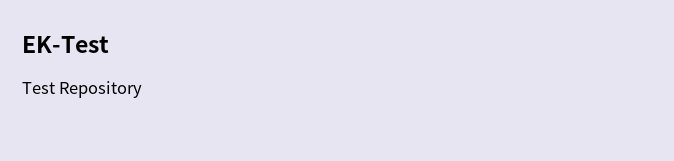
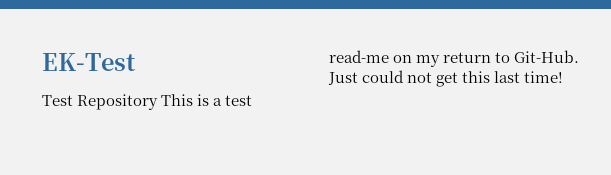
(143, 89) none -> [161,94,253,106] [329,50,580,67] [328,70,564,87] This is a test read-me on my return to Git-Hub. Just could not get this last time!

